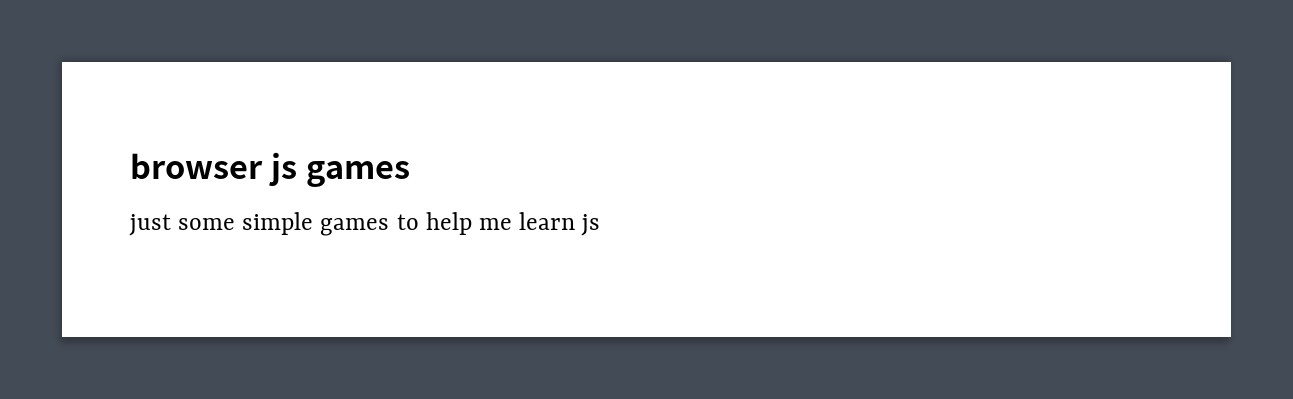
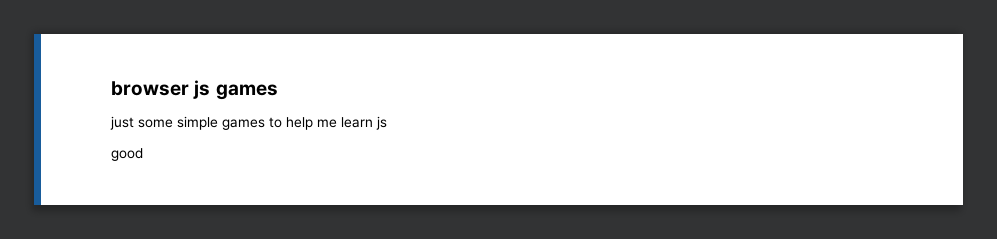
(601, 225) none -> [111,148,143,161] // good

